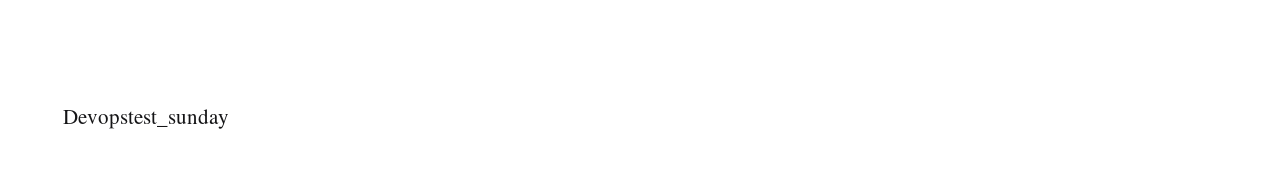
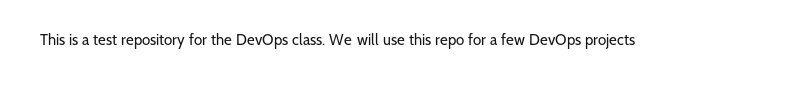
[63,109,229,129] Devopstest_sunday -> [40,33,635,49] This is a test repository for the DevOps class. We will use this repo for a few DevOps projects

